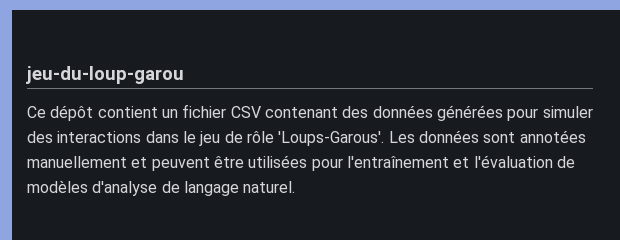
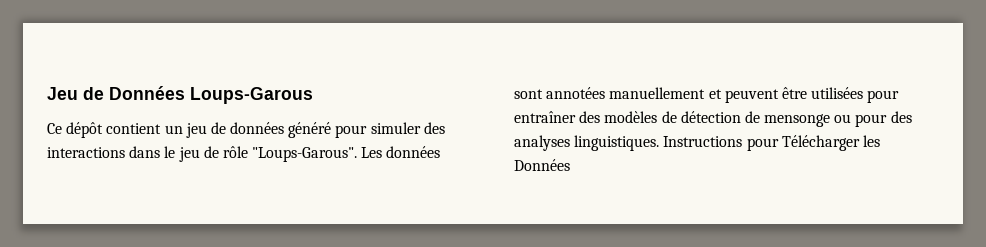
[26,66,184,84] jeu-du-loup-garou -> [47,86,313,104] Jeu de Données Loups-Garous
[182,104,503,121] fichier CSV contenant des données générées -> [185,122,332,138] jeu de données généré
[278,131,385,146] 'Loups-Garous'. -> [252,147,358,162] "Loups-Garous".
[346,155,575,168] [27,180,296,196] l'entraînement et l'évaluation de modèles d'analyse de langage naturel. -> [514,111,912,127] [514,135,880,151] [514,159,570,171] entraîner des modèles de détection de mensonge ou pour des analyses linguistiques. Instructions pour Télécharger les Données

